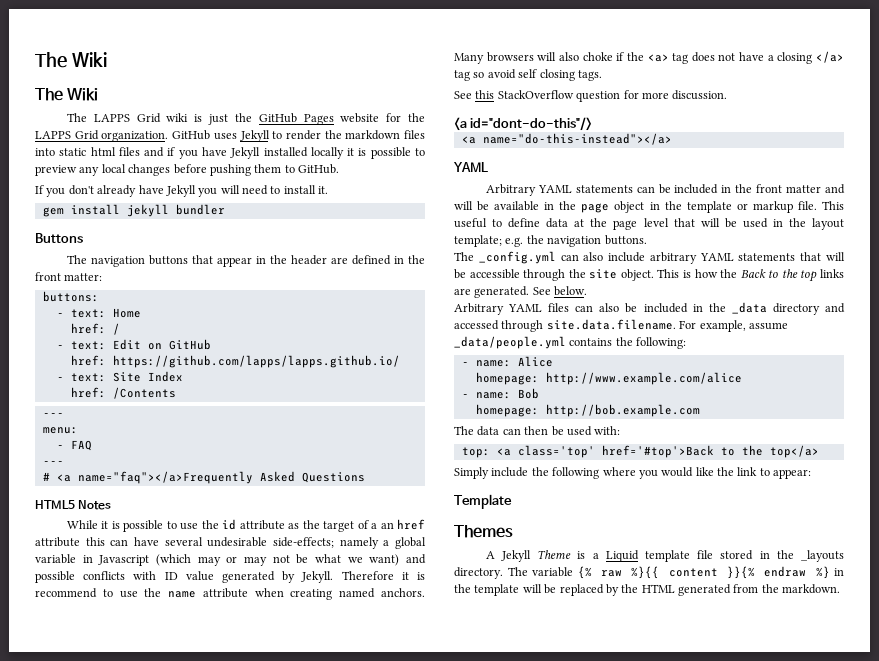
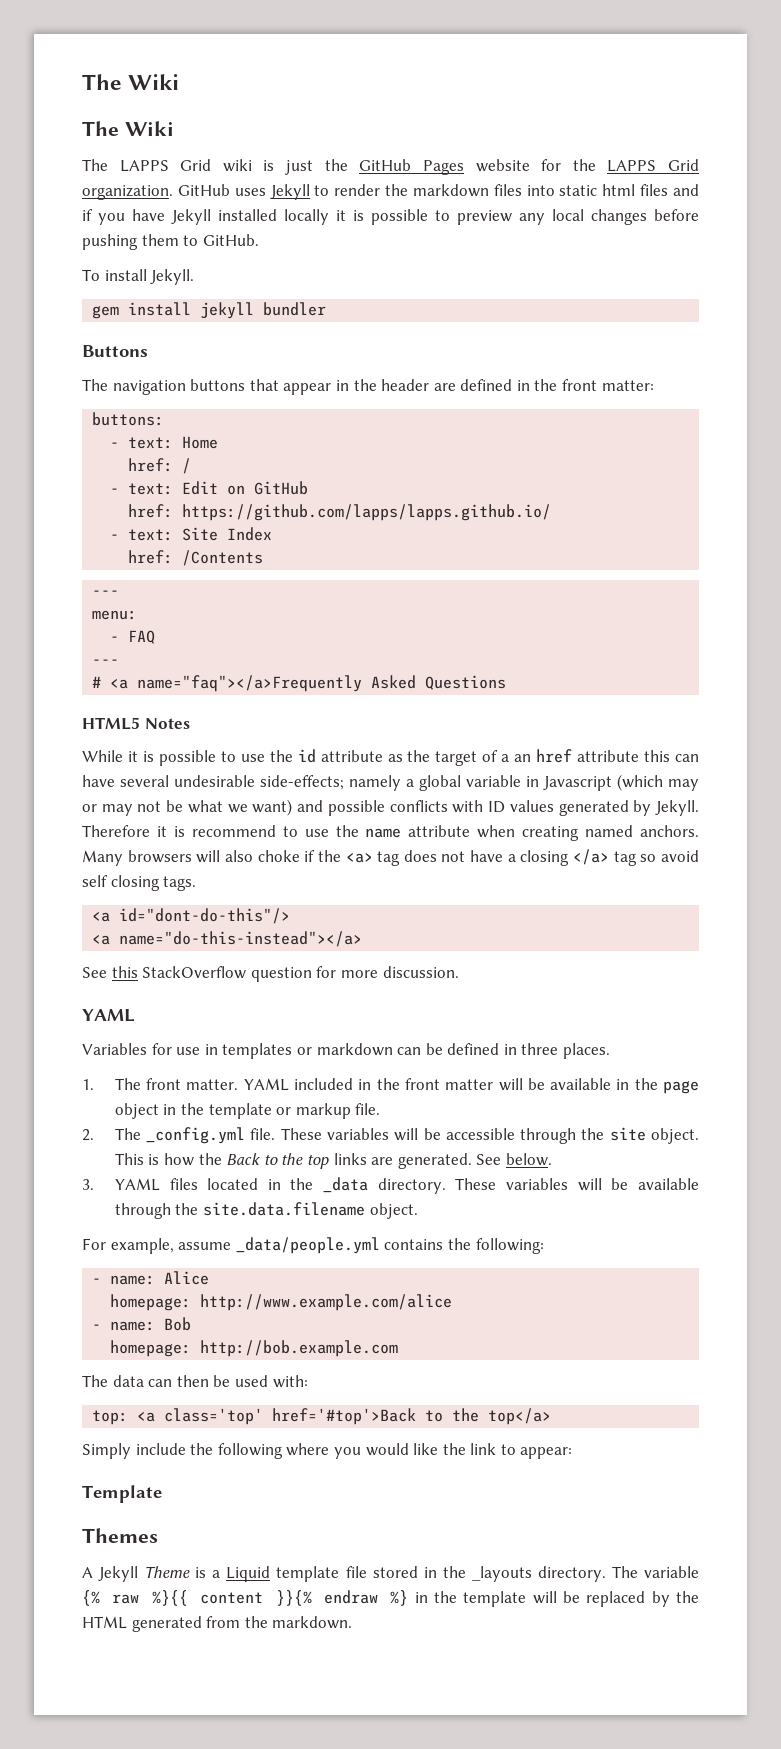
[35,185,329,197] If you don't already have Jekyll you will need to install it. -> [82,269,195,285] To install Jekyll.
[185,571,214,581] value -> [509,800,554,812] values
(602, 75) none -> [92,908,291,924] [92,931,363,947] // <a id="dont-do-this"/> // <a name="do-this-instead"></a>
[454,117,593,131] [461,133,672,145] [453,162,488,172] [485,184,671,196] <a id="dont-do-this"/> // <a name="do-this-instead"></a> // YAML // Arbitrary YAML statements can be -> [82,1009,135,1022] [82,1043,611,1059] [82,1078,289,1091] YAML // Variables for use in templates or markdown can be defined in three places. // 1. The front matter. YAML
[825,184,845,194] and -> (494, 1084) none
[822,201,844,210] [454,218,844,230] [454,235,647,247] [454,251,822,264] This useful to define data at the page level that will be used in the layout template; e.g. the navigation buttons. // The _config.yml can also include arbitrary YAML statements that -> [82,1127,389,1144] // 2. The _config.yml file. These variables
[454,303,504,315] Arbitrary -> [82,1179,94,1190] 3.
[575,302,845,315] [454,319,676,332] can also be included in the _data directory and accessed through site.data.filename. -> [207,1177,699,1194] [114,1202,418,1219] located in the _data directory. These variables will be available through the site.data.filename object. //

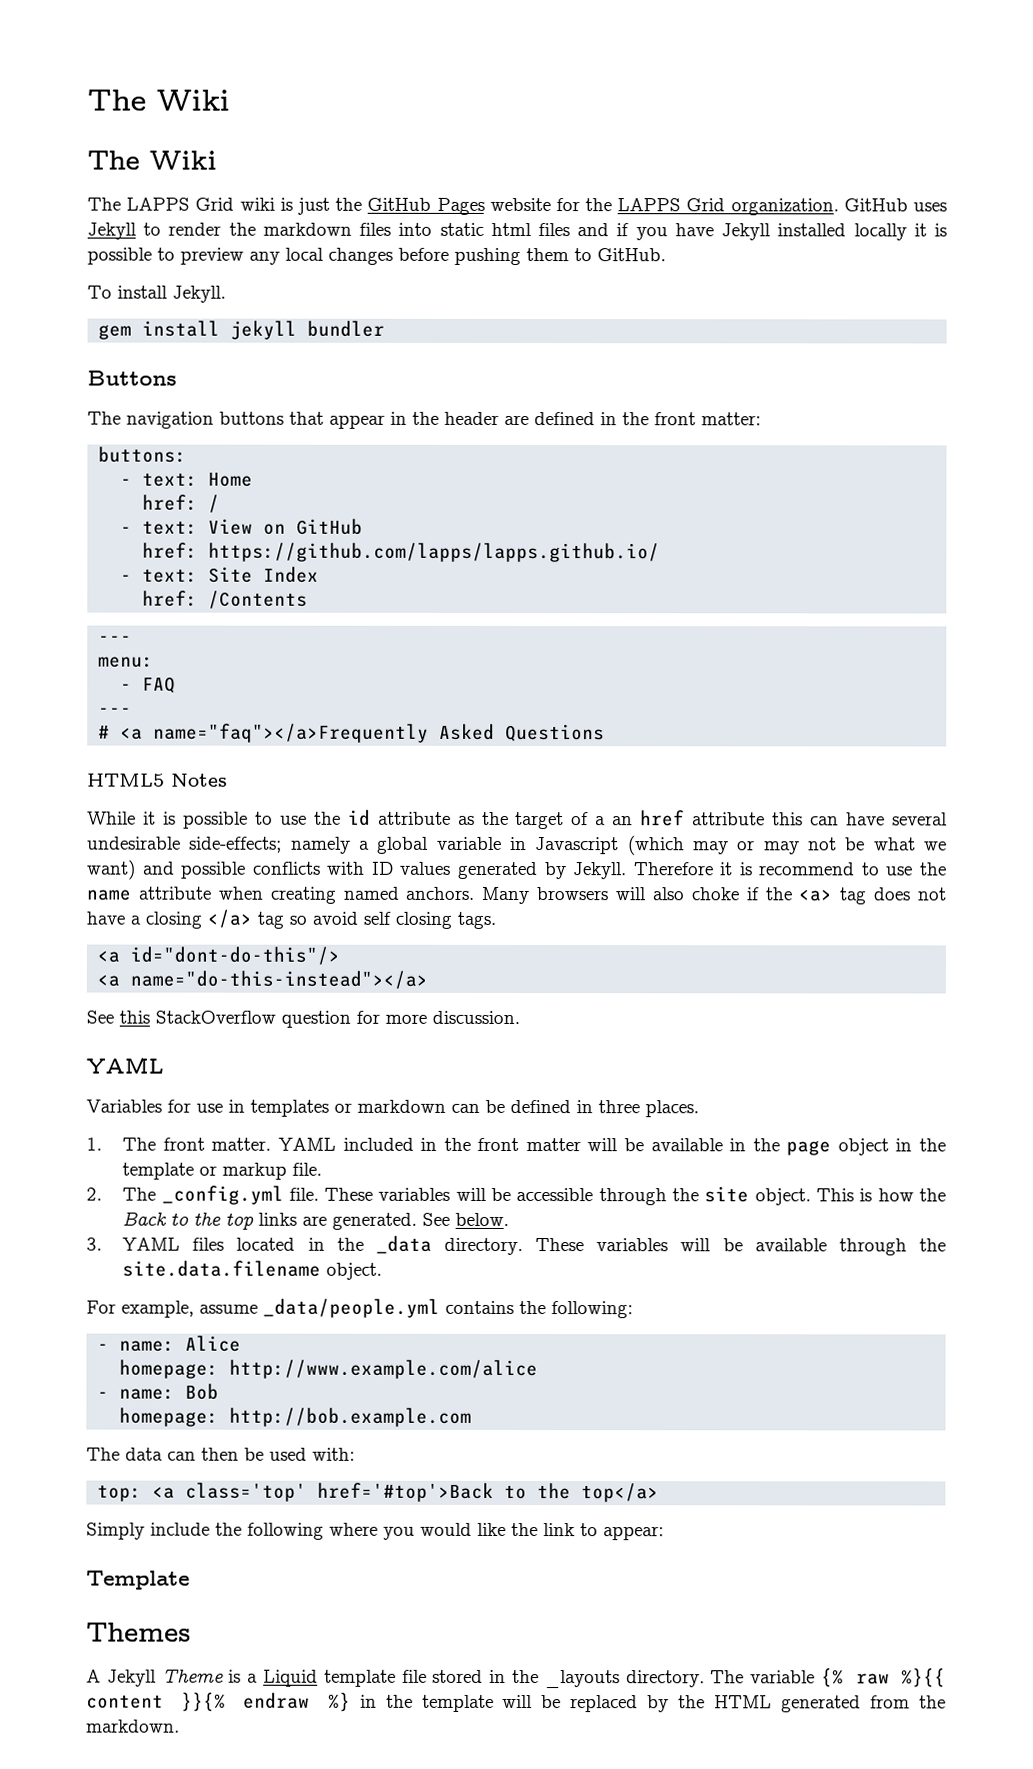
[182,481,219,495] Edit -> [208,518,254,535] View

